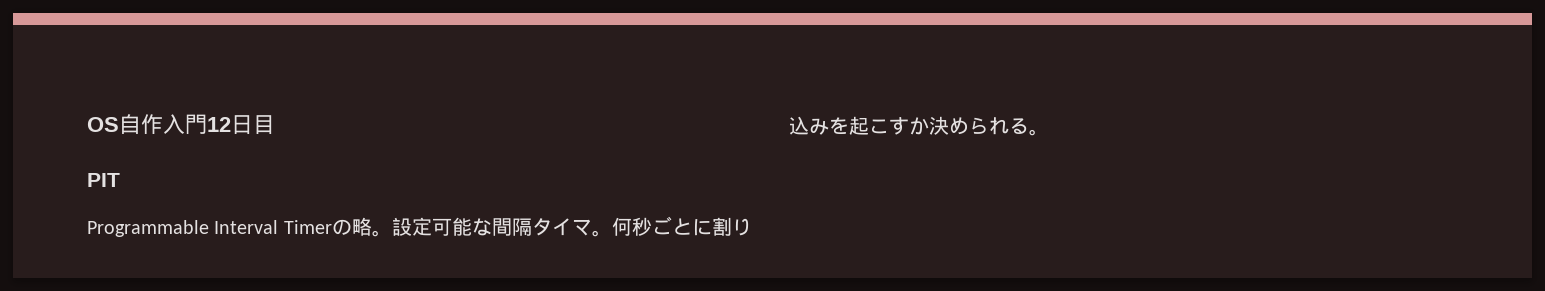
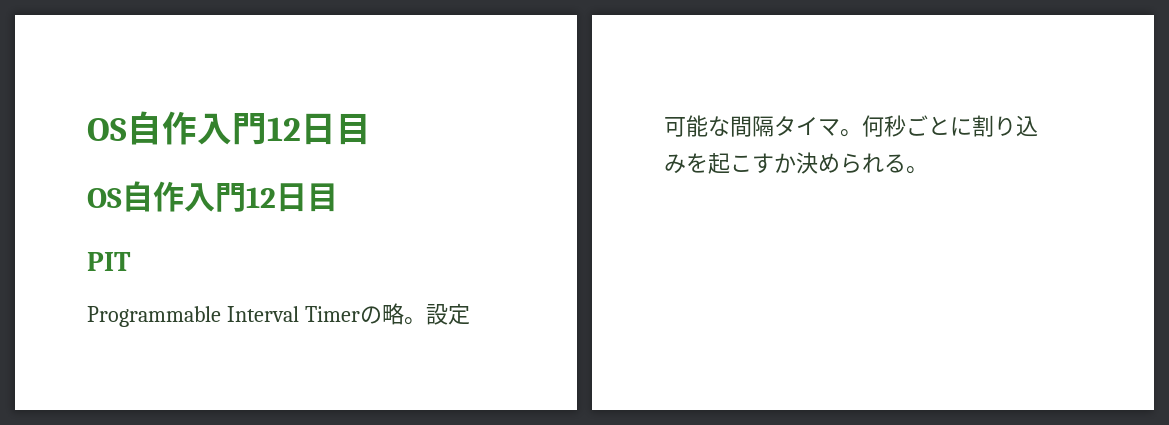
[87,114,275,134] OS自作入門12日目 -> [87,111,371,145] [87,181,338,212] OS自作入門12日目 // OS自作入門12日目

